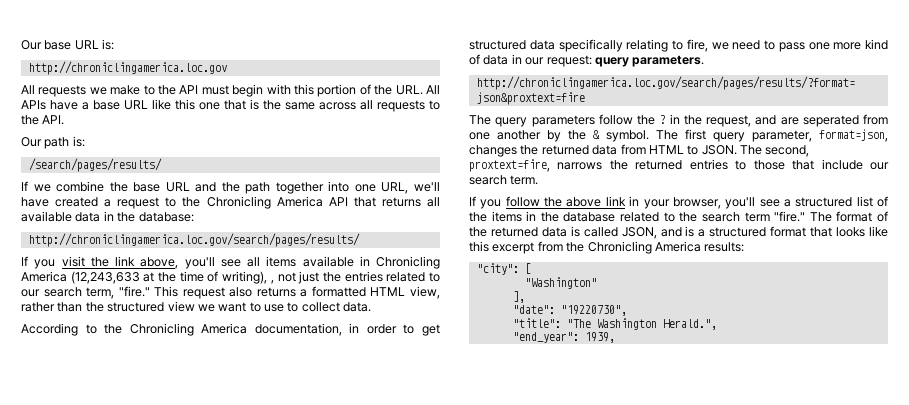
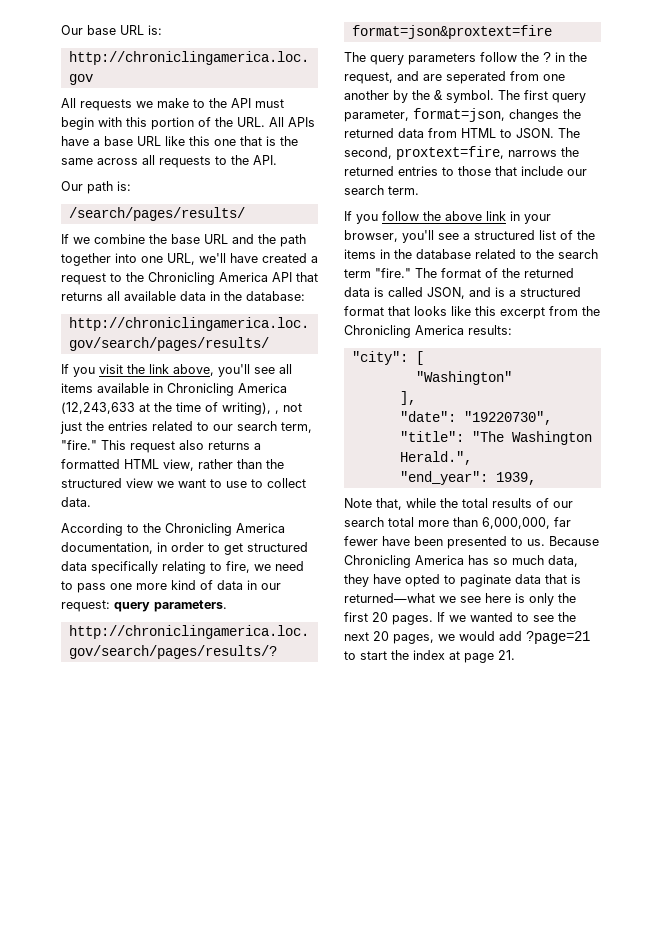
(615, 337) none -> [344,498,573,510] [344,517,571,529] [344,536,599,549] [344,555,578,568] [344,574,581,587] [344,593,576,606] [344,612,576,625] [344,631,590,644] [344,650,515,663] // Note that, while the total results of our search total more than 6,000,000, far fewer have been presented to us. Because Chronicling America has so much data, they have opted to paginate data that is returned—what we see here is only the first 20 pages. If we wanted to see the next 20 pages, we would add ?page=21 to start the index at page 21.

